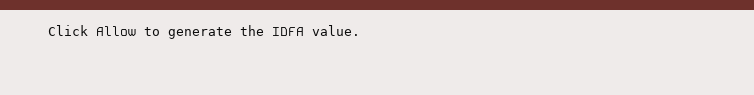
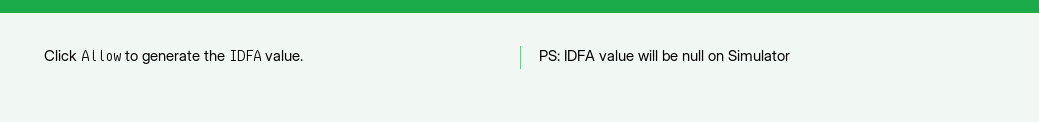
(360, 30) none -> [539,50,791,61] // PS: IDFA value will be null on Simulator

